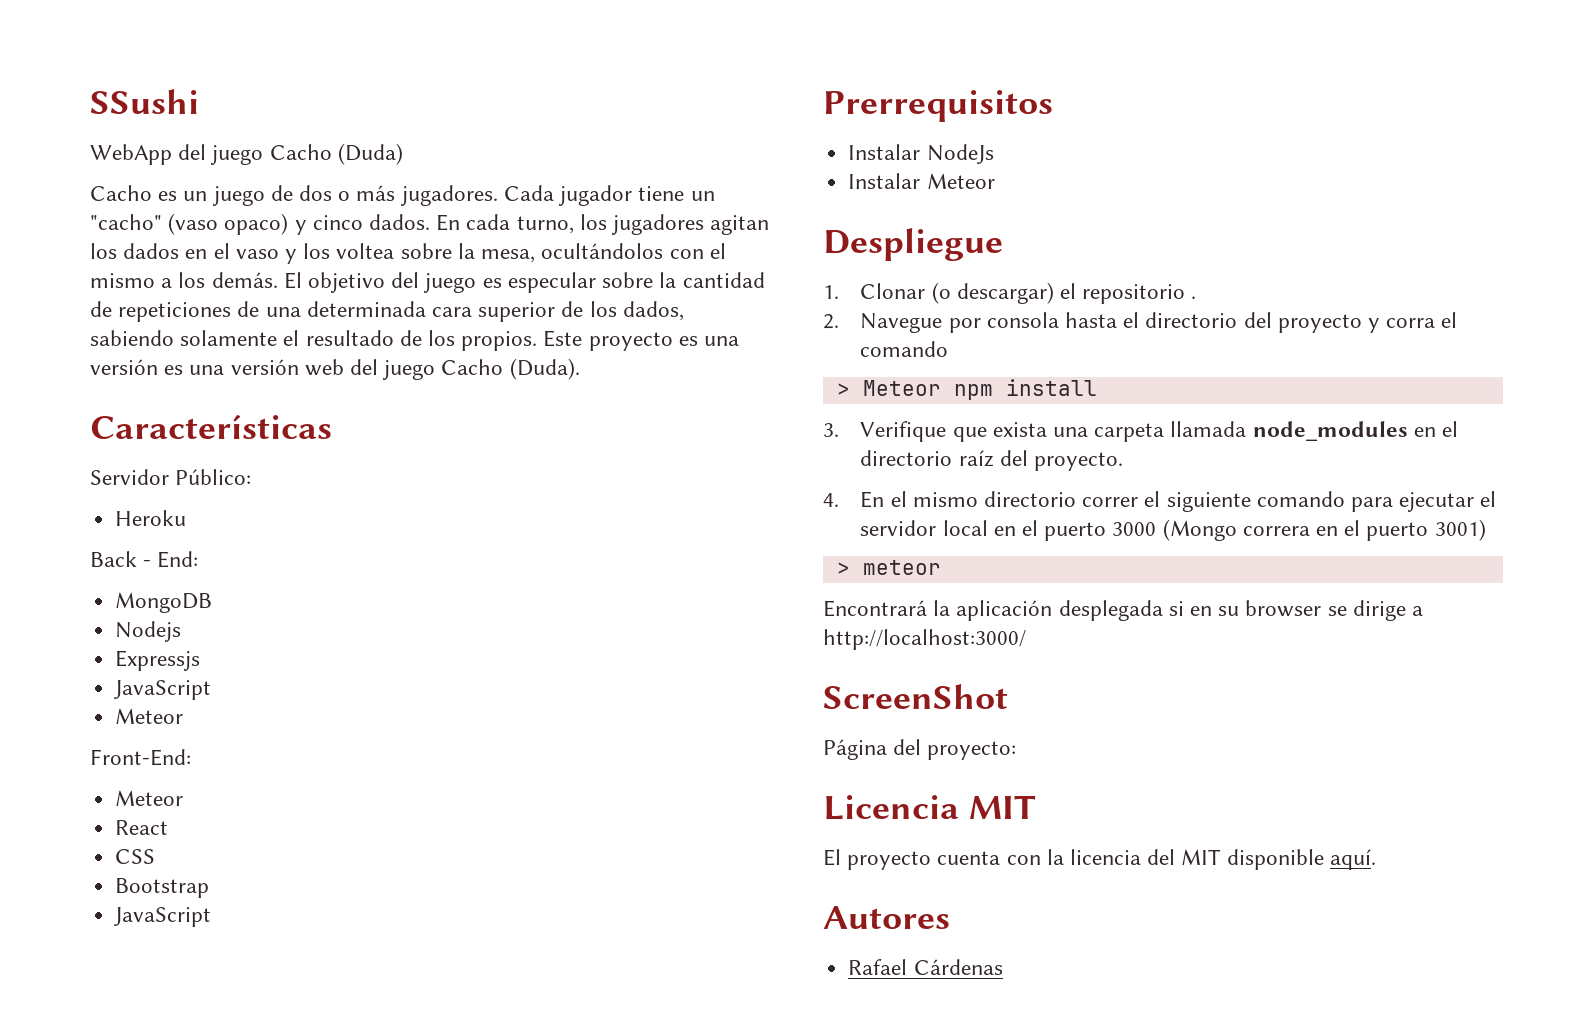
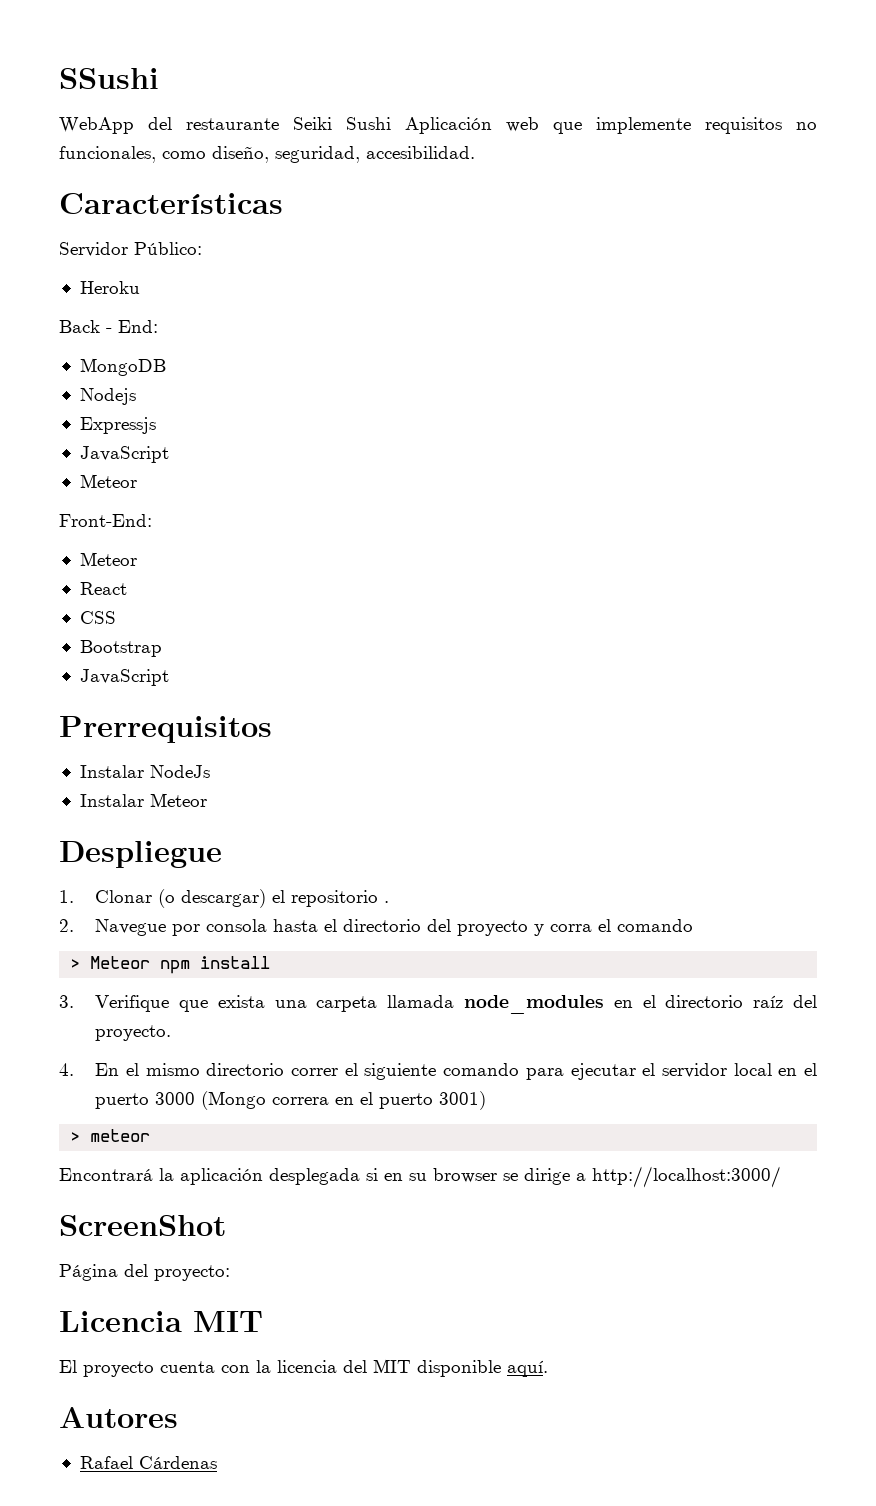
[211,143,403,165] [90,185,715,206] [90,213,770,235] [90,243,726,264] [90,272,765,293] [90,301,684,322] [90,330,740,351] [90,358,580,380] juego Cacho (Duda) // Cacho es un juego de dos o más jugadores. Cada jugador tiene un "cacho" (vaso opaco) y cinco dados. En cada turno, los jugadores agitan los dados en el vaso y los voltea sobre la mesa, ocultándolos con el mismo a los demás. El objetivo del juego es especular sobre la cantidad de repeticiones de una determinada cara superior de los dados, sabiendo solamente el resultado de los propios. Este proyecto es una versión es una versión web del juego Cacho (Duda). -> [186,117,817,134] [59,146,475,163] restaurante Seiki Sushi Aplicación web que implemente requisitos no funcionales, como diseño, seguridad, accesibilidad.

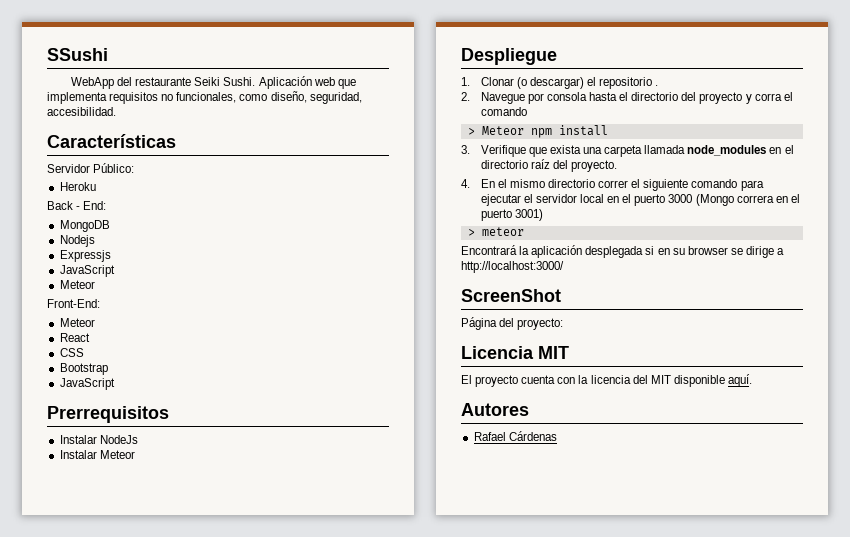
[346,117,391,130] Sushi -> [223,77,256,86] Sushi.
[596,117,691,134] implemente -> [47,92,107,104] implementa

